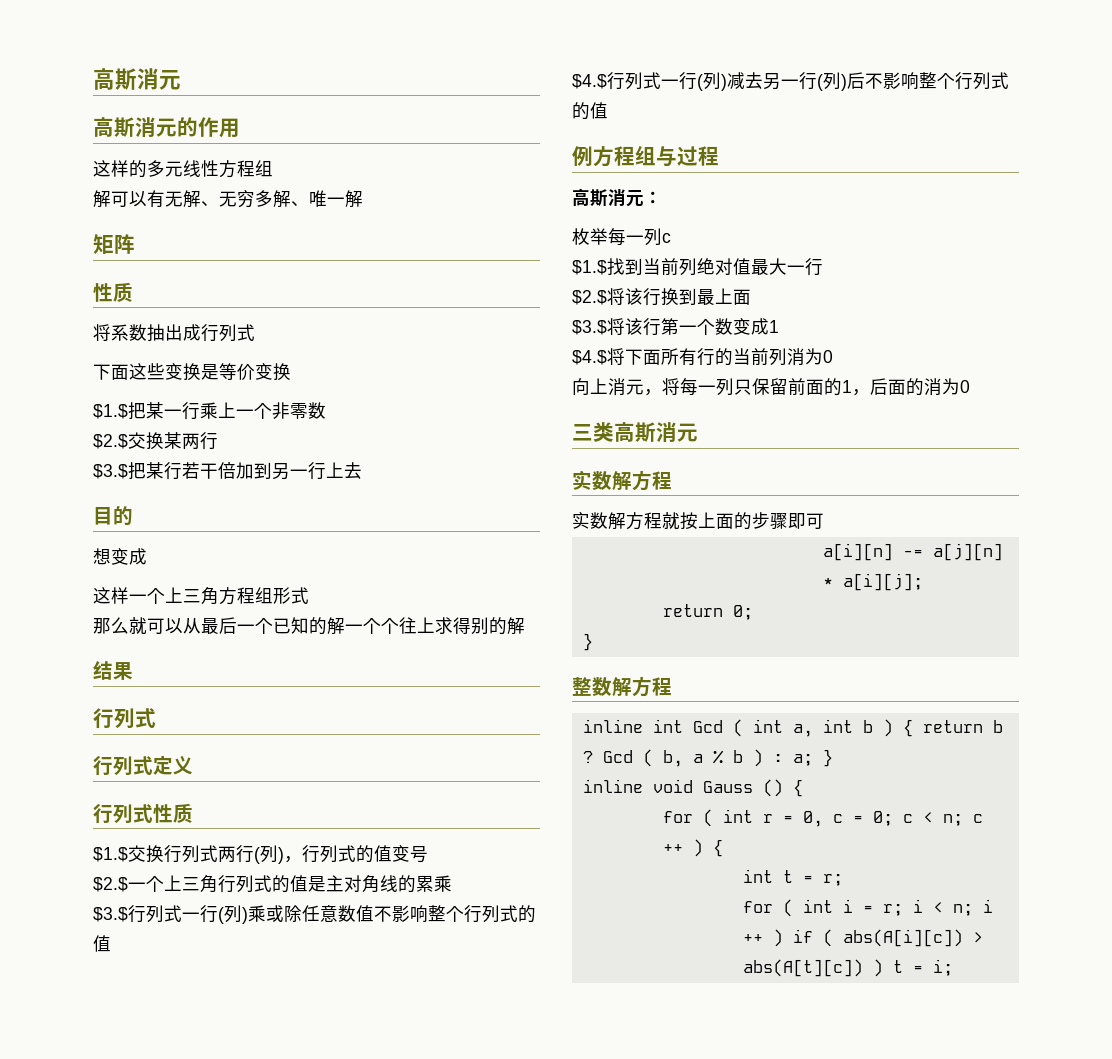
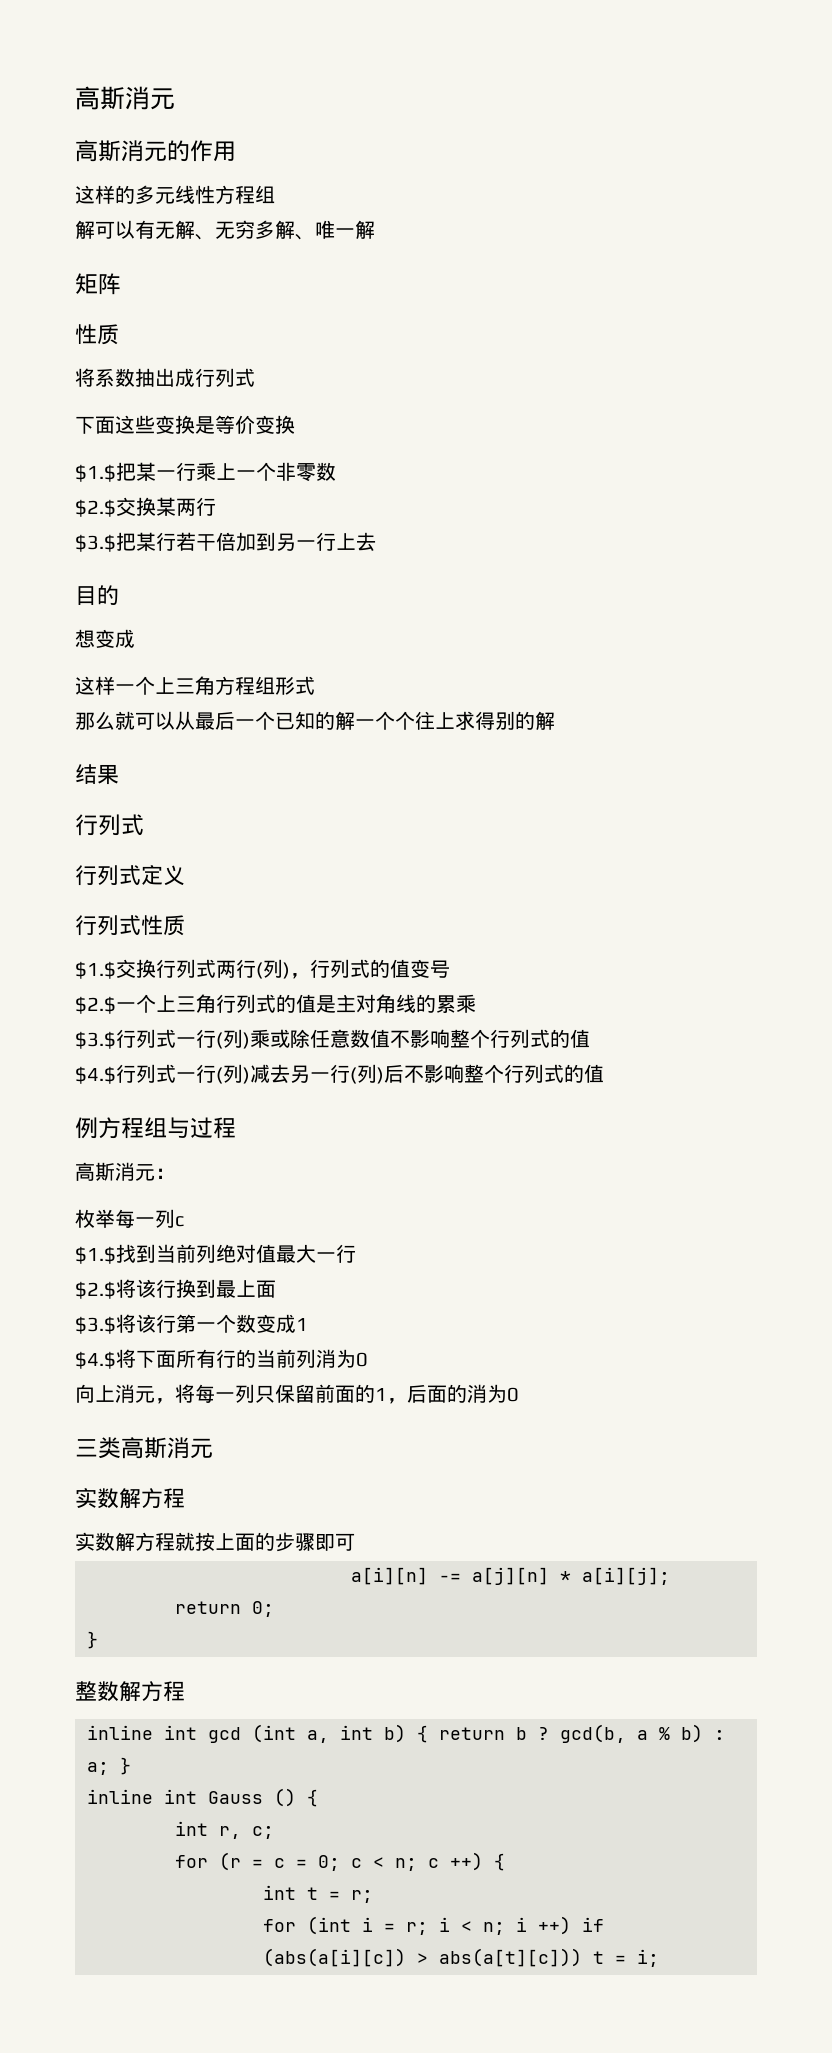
[692,719,1003,737] [582,749,763,767] Gcd ( int a, int b ) { return b ? Gcd ( b, a % b ) -> [208,1724,703,1743] gcd (int a, int b) { return b ? gcd(b, a % b)
[652,779,693,793] void -> [164,1789,197,1804] int
[662,809,823,827] for ( int r = 0, -> [175,1821,274,1839] [175,1852,263,1871] int r, c; // for (r =
[662,839,703,857] ++ ) -> [450,1852,483,1871] ++)
[782,899,833,917] ( int -> [307,1916,351,1935] (int
[742,929,983,947] [742,959,883,977] ++ ) if ( abs(A[i][c]) > abs(A[t][c]) ) -> [538,1916,604,1935] [263,1948,582,1967] ++) if (abs(a[i][c]) > abs(a[t][c]))

